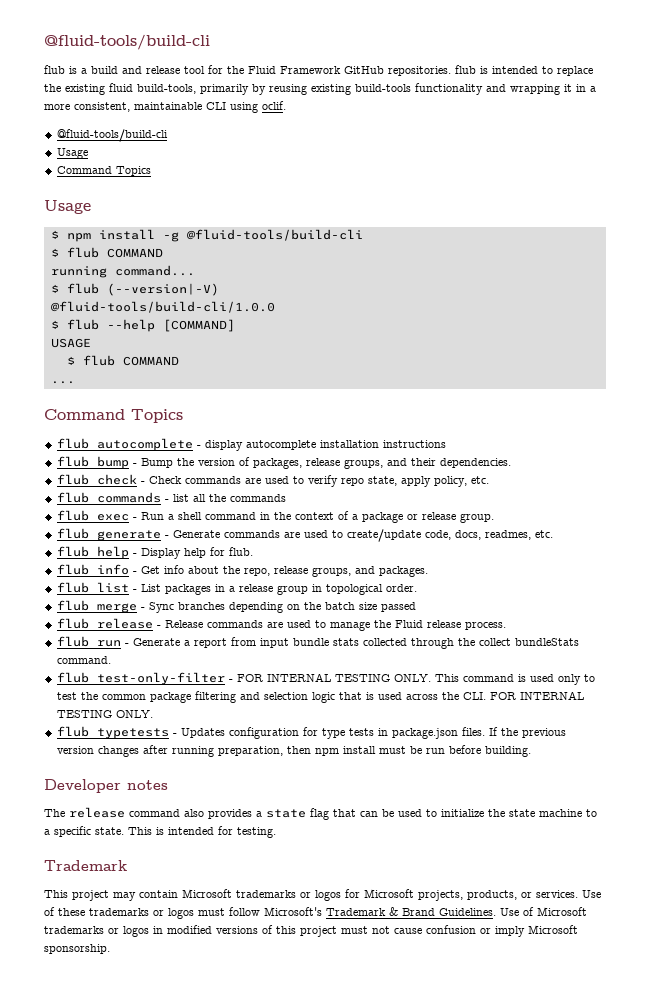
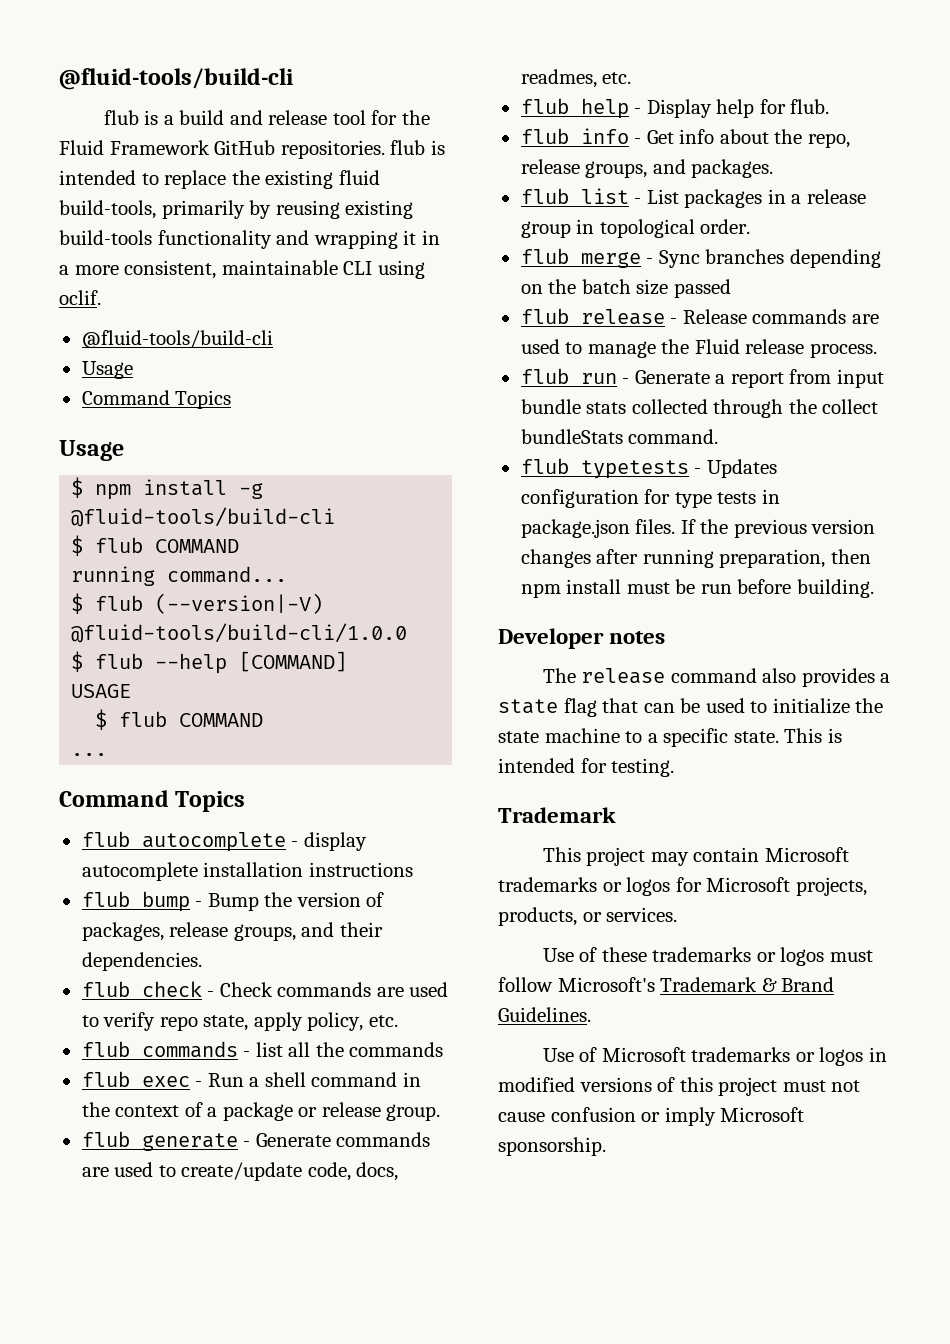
[56,672,595,685] [56,691,584,703] [56,710,153,718] // flub test-only-filter - FOR INTERNAL TESTING ONLY. This command is used only to test the common package filtering and selection logic that is used across the CLI. FOR INTERNAL TESTING ONLY. -> (719, 436) none
(578, 894) none -> (678, 914) //
(496, 912) none -> (591, 1014) //

